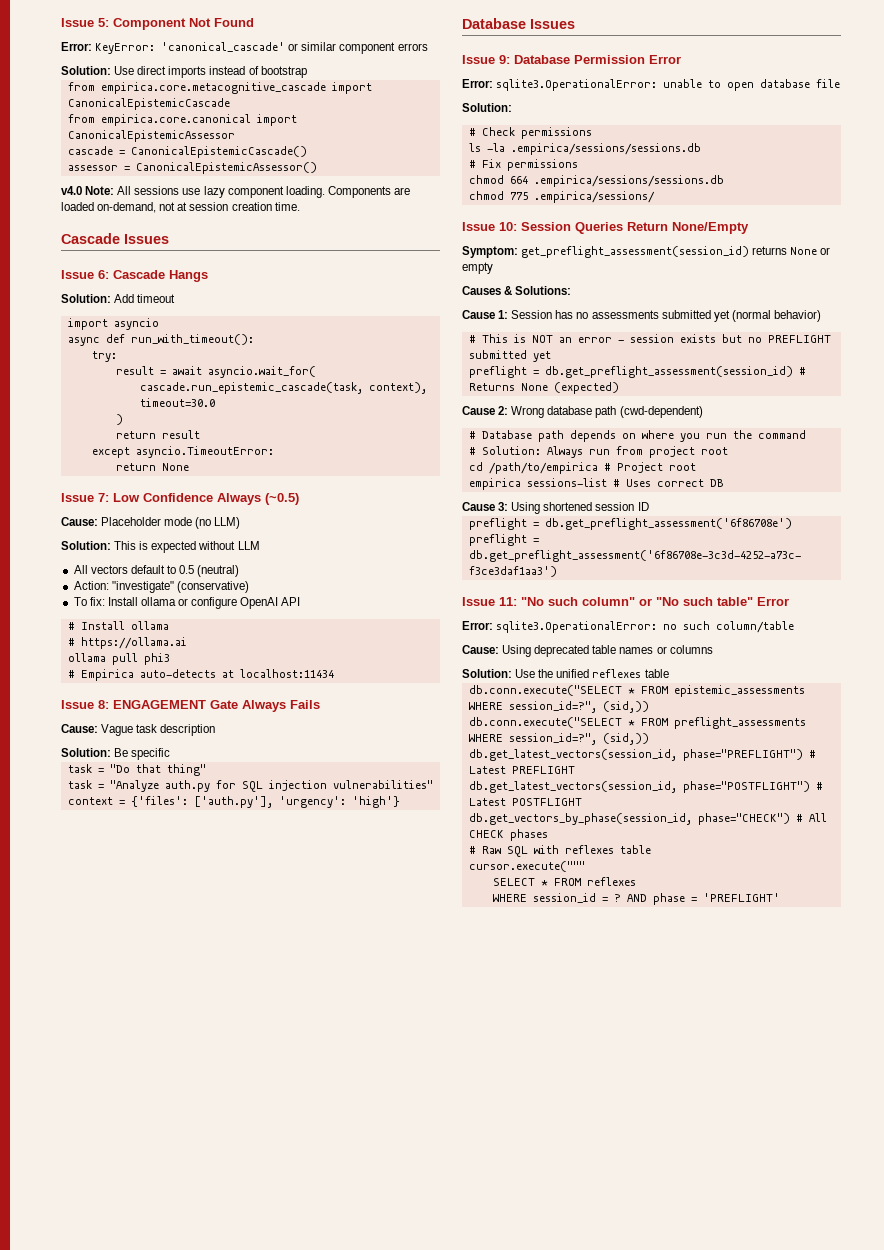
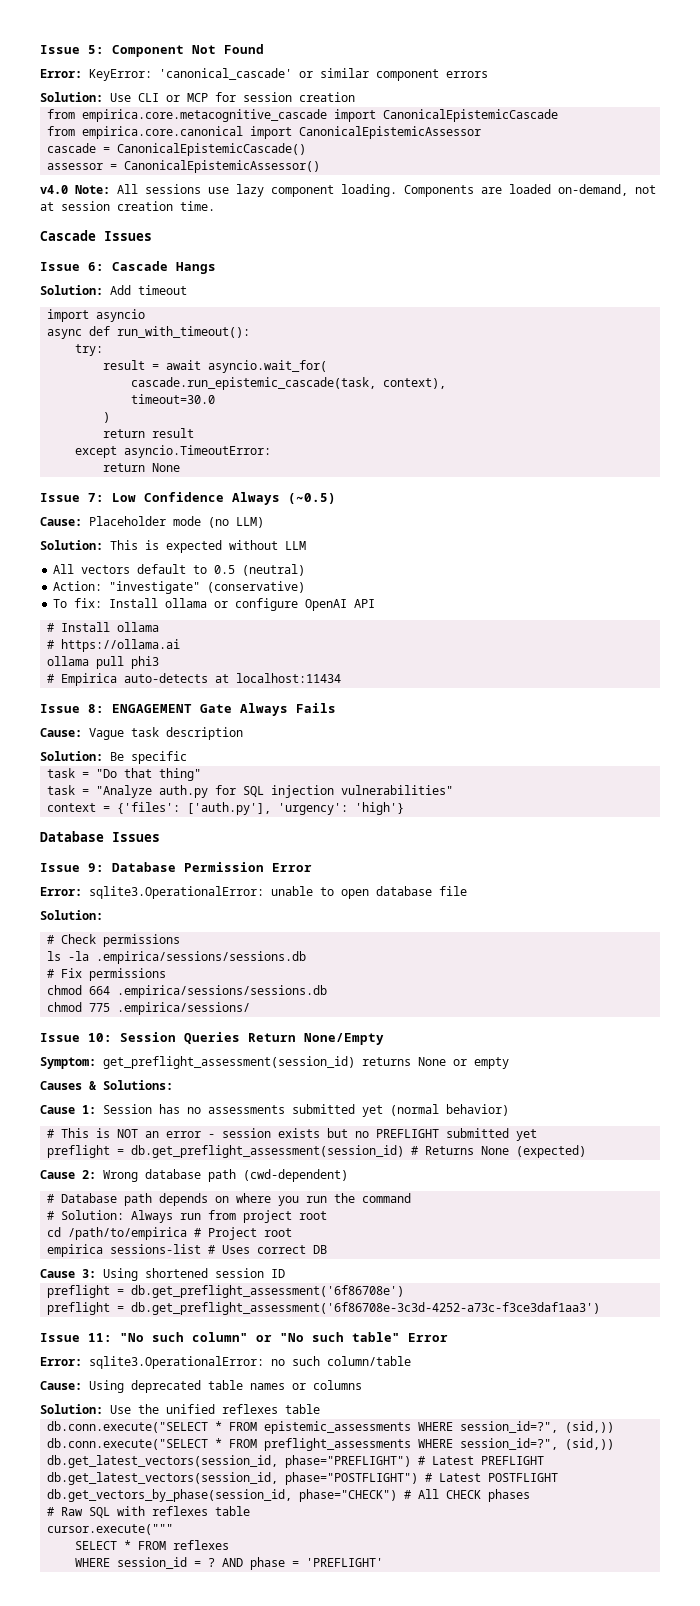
[137,66,307,78] direct imports instead of bootstrap -> [138,92,355,102] CLI or MCP for session creation

